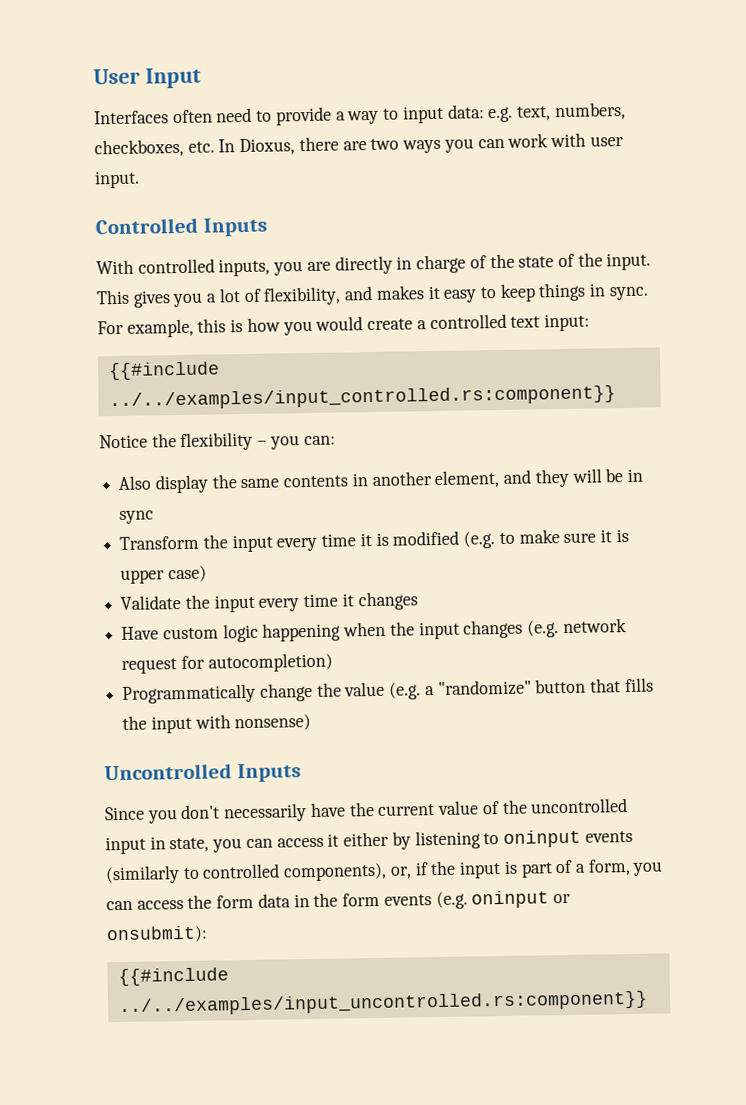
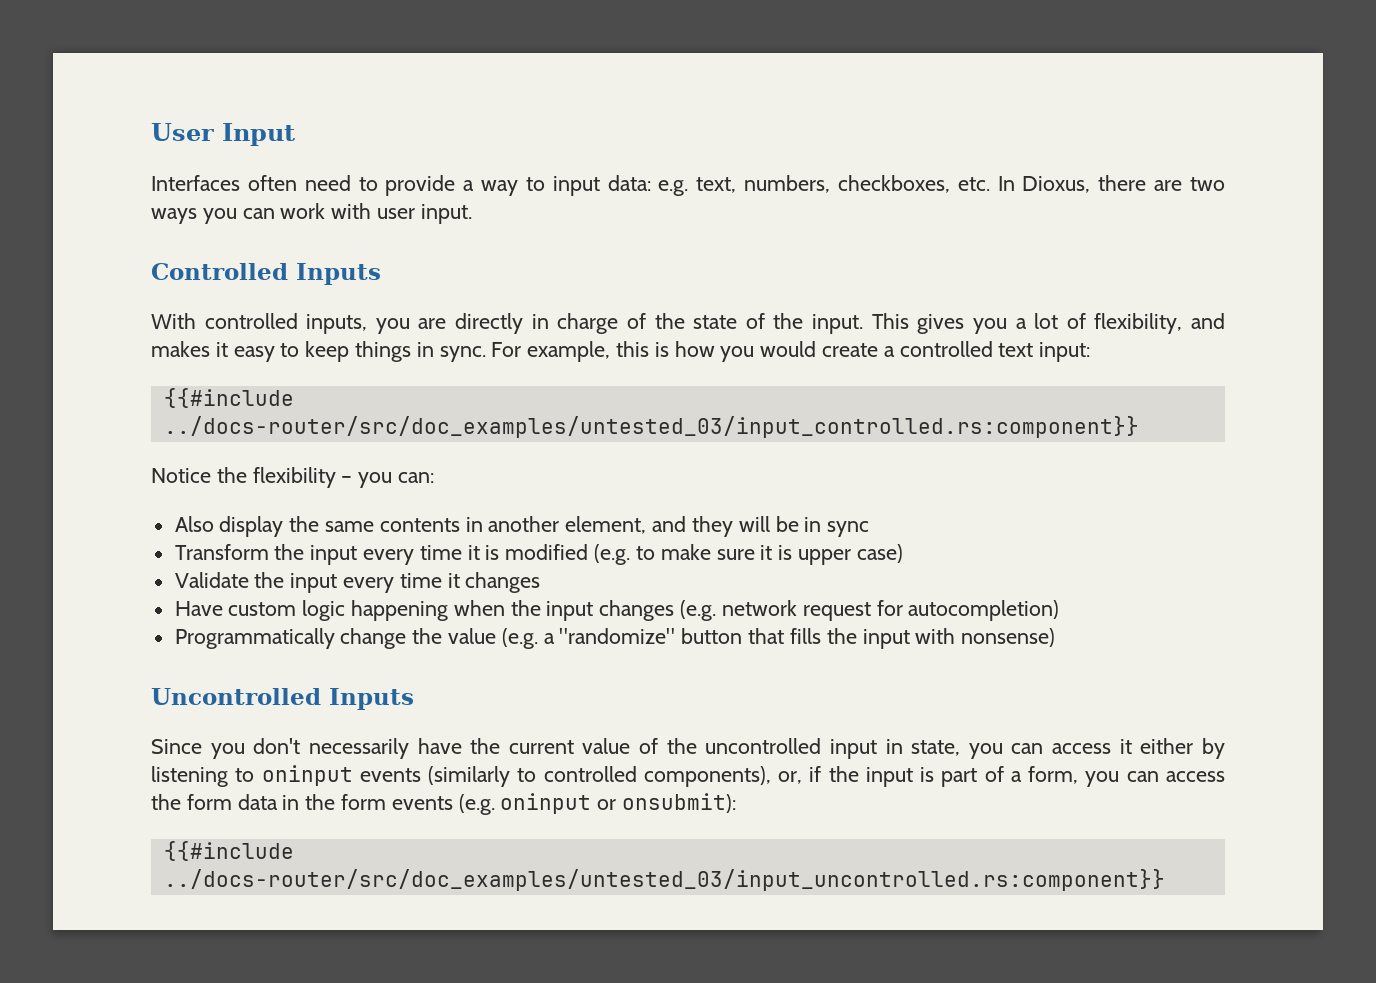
[108,385,616,411] ../../examples/input_controlled.rs:component}} -> [163,416,1139,438] ../docs-router/src/doc_examples/untested_03/input_controlled.rs:component}}
[117,990,648,1017] ../../examples/input_uncontrolled.rs:component}} -> [163,869,1165,891] ../docs-router/src/doc_examples/untested_03/input_uncontrolled.rs:component}}

